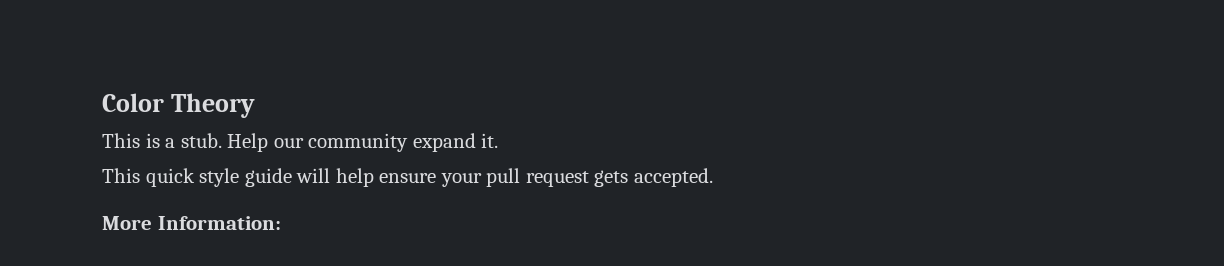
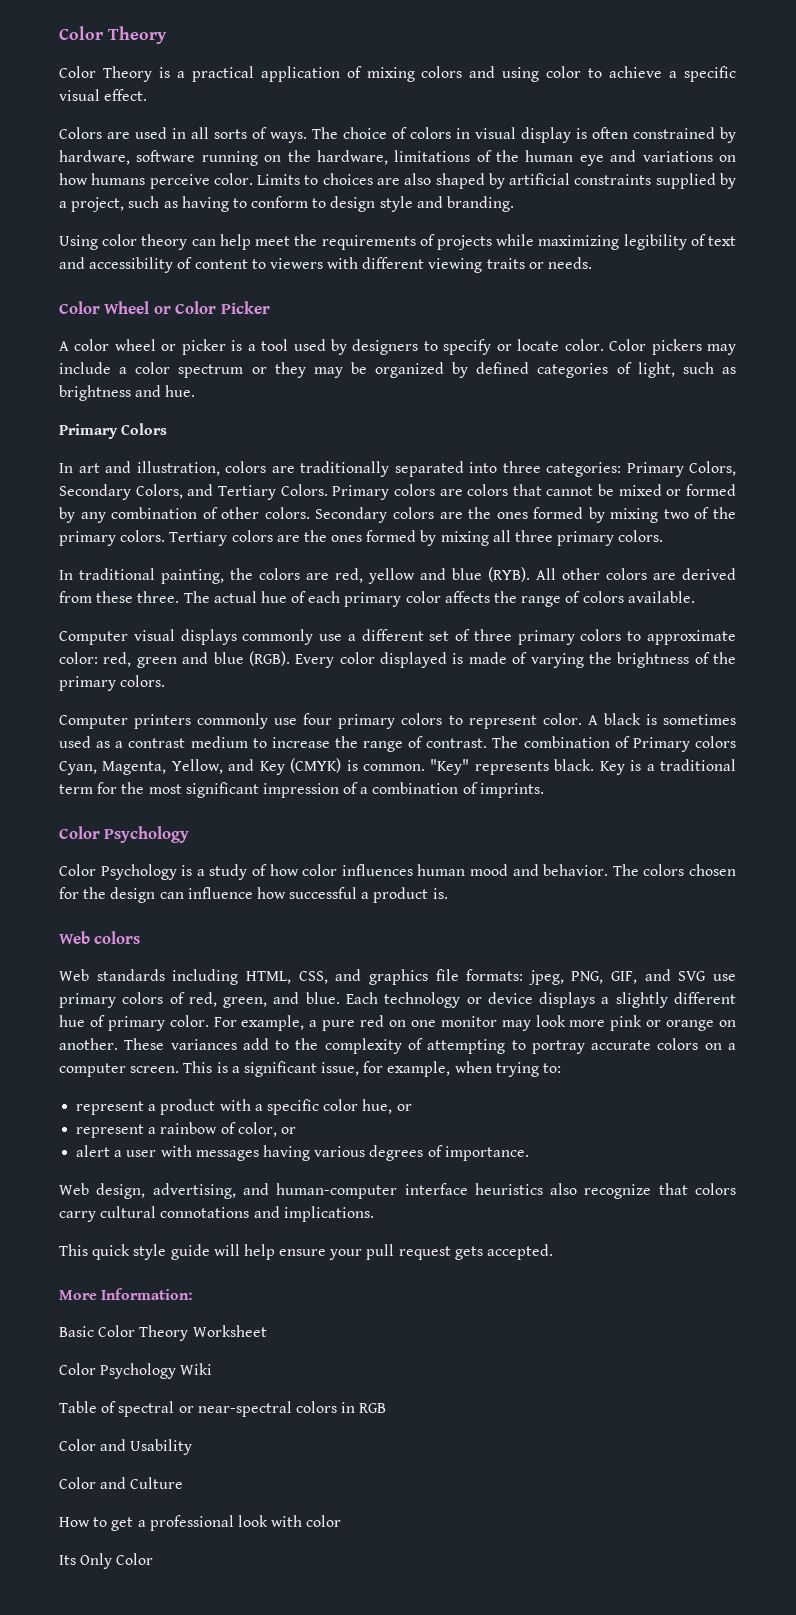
[102,133,499,152] This is a stub. Help our community expand it. -> [59,66,736,82] [59,89,148,101] [59,127,736,143] [59,150,736,166] [59,173,736,189] [59,196,515,212] [59,234,736,250] [59,257,593,273] [59,301,270,314] [59,339,737,355] [59,362,736,378] [59,385,196,401] [59,423,168,439] [59,461,736,477] [59,484,736,500] [59,507,736,523] [59,530,664,546] [59,567,736,584] [59,591,695,607] [59,629,736,645] [59,651,736,668] [59,675,166,691] [59,713,737,729] [59,736,736,752] [59,758,737,775] [59,782,544,798] [59,826,190,843] [59,864,737,880] [59,887,448,903] [59,931,141,944] [59,969,736,985] [59,992,737,1008] [59,1015,737,1031] [59,1038,737,1054] [59,1061,562,1077] [76,1099,412,1115] [76,1122,296,1138] [76,1145,529,1161] [59,1183,736,1199] [59,1206,374,1222] Color Theory is a practical application of mixing colors and using color to achieve a specific visual effect. // Colors are used in all sorts of ways. The choice of colors in visual display is often constrained by hardware, software running on the hardware, limitations of the human eye and variations on how humans perceive color. Limits to choices are also shaped by artificial constraints supplied by a project, such as having to conform to design style and branding. // Using color theory can help meet the requirements of projects while maximizing legibility of text and accessibility of content to viewers with different viewing traits or needs. // Color Wheel or Color Picker // A color wheel or picker is a tool used by designers to specify or locate color. Color pickers may include a color spectrum or they may be organized by defined categories of light, such as brightness and hue. // Primary Colors // In art and illustration, colors are traditionally separated into three categories: Primary Colors, Secondary Colors, and Tertiary Colors. Primary colors are colors that cannot be mixed or formed by any combination of other colors. Secondary colors are the ones formed by mixing two of the primary colors. Tertiary colors are the ones formed by mixing all three primary colors. // In traditional painting, the colors are red, yellow and blue (RYB). All other colors are derived from these three. The actual hue of each primary color affects the range of colors available. // Computer visual displays commonly use a different set of three primary colors to approximate color: red, green and blue (RGB). Every color displayed is made of varying the brightness of the primary colors. // Computer printers commonly use four primary colors to represent color. A black is sometimes used as a contrast medium to increase the range of contrast. The combination of Primary colors Cyan, Magenta, Yellow, and Key (CMYK) is common. "Key" represents black. Key is a traditional term for the most significant impression of a combination of imprints. // Color Psychology // Color Psychology is a study of how color influences human mood and behavior. The colors chosen for the design can influence how successful a product is. // Web colors // Web standards including HTML, CSS, and graphics file formats: jpeg, PNG, GIF, and SVG use primary colors of red, green, and blue. Each technology or device displays a slightly different hue of primary color. For example, a pure red on one monitor may look more pink or orange on another. These variances add to the complexity of attempting to portray accurate colors on a computer screen. This is a significant issue, for example, when trying to: // represent a product with a specific color hue, or // represent a rainbow of color, or // alert a user with messages having various degrees of importance. // Web design, advertising, and human-computer interface heuristics also recognize that colors carry cultural connotations and implications.
(281, 223) none -> [59,1325,267,1341] [59,1363,213,1379] [59,1401,387,1417] [59,1439,193,1455] [59,1477,184,1489] [59,1515,342,1531] [59,1553,154,1569] // Basic Color Theory Worksheet // Color Psychology Wiki // Table of spectral or near-spectral colors in RGB // Color and Usability // Color and Culture // How to get a professional look with color // Its Only Color

